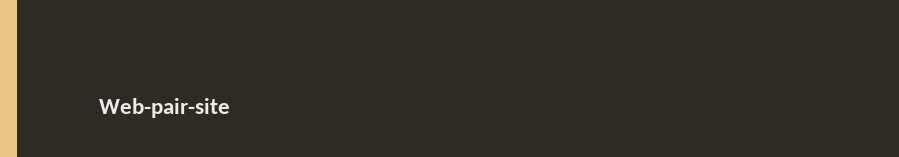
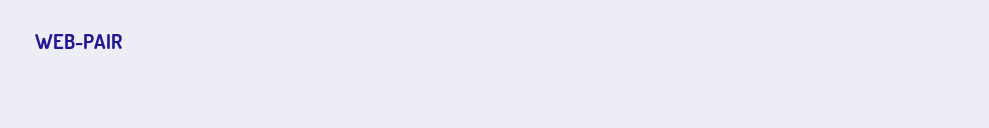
[99,98,230,118] Web-pair-site -> [35,34,122,49] WEB-PAIR

